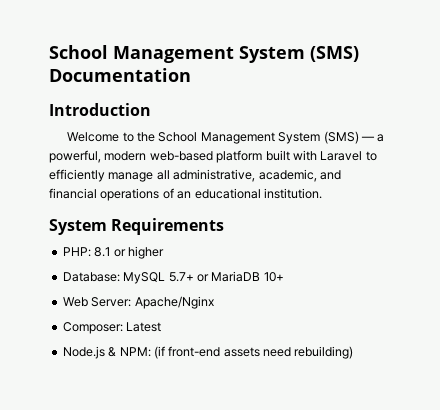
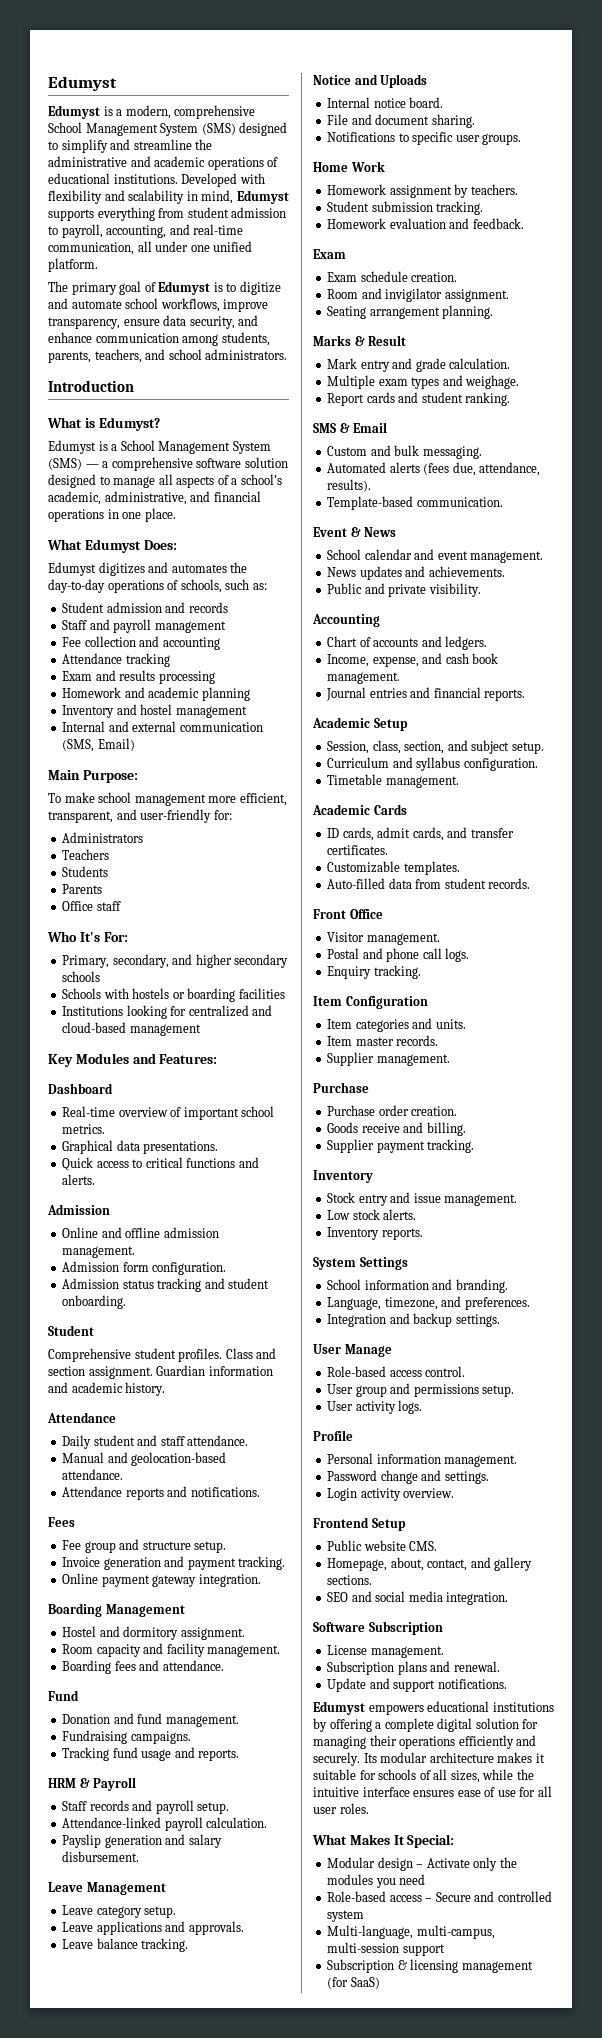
[49,45,359,63] [49,68,191,82] [49,103,151,116] [67,132,156,142] School Management System (SMS) Documentation // Introduction // Welcome to the -> [48,76,117,91] [48,105,256,119] [48,122,288,136] [48,139,213,153] [48,156,279,170] [48,173,265,187] [48,190,289,204] [48,207,287,221] [48,224,244,238] [48,241,253,255] [48,258,98,272] [48,281,281,295] [48,298,269,312] [48,315,259,329] [48,332,270,346] [48,349,288,363] [48,380,134,392] [47,417,160,431] [48,440,118,454] Edumyst // Edumyst is a modern, comprehensive School Management System (SMS) designed to simplify and streamline the administrative and academic operations of educational institutions. Developed with flexibility and scalability in mind, Edumyst supports everything from student admission to payroll, accounting, and real-time communication, all under one unified platform. // The primary goal of Edumyst is to digitize and automate school workflows, improve transparency, ensure data security, and enhance communication among students, parents, teachers, and school administrators. // Introduction // What is Edumyst? // Edumyst is a
[49,150,377,163] [49,169,341,182] [49,188,322,201] [49,218,225,235] [62,246,164,259] [62,271,284,284] [62,296,214,309] [62,322,162,334] [62,346,354,359] powerful, modern web-based platform built with Laravel to efficiently manage all administrative, academic, and financial operations of an educational institution. // System Requirements // PHP: 8.1 or higher // Database: MySQL 5.7+ or MariaDB 10+ // Web Server: Apache/Nginx // Composer: Latest // Node.js & NPM: (if front-end assets need rebuilding) -> [111,457,288,471] [48,474,282,488] [48,491,261,505] [48,508,176,522] [47,539,177,553] [48,562,248,576] [48,579,267,593] [62,602,228,613] [62,619,226,633] [62,636,220,650] [62,653,170,667] [62,670,215,684] [62,687,250,701] [62,704,247,718] [62,721,263,732] [62,738,135,752] [48,770,138,783] [48,792,287,806] [48,809,232,823] [62,832,144,843] [62,849,110,860] [62,866,109,877] [62,884,103,894] [62,901,121,911] [47,931,128,942] [62,954,289,968] [62,971,101,982] [62,988,285,1002] [62,1005,273,1019] [62,1022,201,1036] [48,1053,218,1067] [48,1083,113,1094] [62,1106,275,1120] [62,1124,106,1134] [62,1140,219,1154] [62,1157,259,1171] [62,1174,96,1185] [47,1204,110,1215] [62,1227,219,1238] [62,1246,136,1258] [62,1261,227,1275] [62,1278,270,1292] [62,1295,127,1309] [48,1325,94,1336] [48,1348,277,1362] [48,1365,273,1379] [48,1382,166,1396] [47,1412,116,1423] [62,1435,249,1449] [62,1452,227,1466] [62,1469,124,1480] [62,1486,260,1500] [48,1517,75,1527] [62,1539,227,1553] [62,1556,286,1570] [62,1573,261,1587] [48,1603,185,1617] [62,1626,245,1640] [62,1643,281,1657] [62,1660,224,1674] [48,1690,79,1701] [62,1713,239,1727] [62,1730,191,1744] [62,1747,240,1761] [48,1777,137,1791] [62,1800,230,1814] [62,1817,268,1831] [62,1834,222,1848] [62,1851,140,1862] [48,1882,166,1895] [62,1905,177,1918] [62,1921,244,1935] [62,1938,189,1952] [313,74,428,88] [327,97,444,108] [327,114,475,128] [327,132,522,145] [313,161,385,172] [327,184,518,198] [327,201,484,215] [327,218,524,229] [313,249,346,259] [327,271,458,282] [327,288,509,302] [327,305,494,319] [313,335,407,346] [327,358,511,372] [327,375,520,389] [327,392,511,406] [313,422,388,433] [327,445,482,459] [327,462,541,476] [327,479,372,492] [327,496,503,510] [313,527,397,537] [327,549,544,563] [327,566,505,580] [327,583,481,597] [312,614,380,627] [327,636,488,650] [327,653,499,667] [327,672,401,684] [326,687,526,701] [312,717,408,731] [327,740,544,754] [327,757,538,771] [327,774,459,788] [312,804,407,815] [327,827,514,841] [327,845,389,855] [327,861,460,875] [327,878,531,889] [313,909,383,919] [327,932,440,945] [327,948,470,962] [327,965,421,979] [313,996,428,1009] [327,1018,466,1032] [327,1035,439,1046] [327,1052,450,1066] [313,1082,369,1093] [327,1105,458,1116] [327,1122,466,1136] [327,1139,475,1153] [313,1170,373,1183] [327,1192,518,1206] [327,1209,417,1220] [327,1227,423,1240] [313,1257,408,1270] [327,1279,508,1293] [327,1296,530,1310] [327,1313,500,1327] [313,1344,392,1357] [327,1366,466,1377] [327,1383,515,1397] [327,1400,423,1414] [313,1430,353,1441] [327,1453,518,1467] [327,1470,489,1484] [327,1488,455,1501] [313,1517,406,1531] [327,1540,438,1551] [327,1557,533,1571] [327,1575,373,1585] [327,1591,509,1605] [313,1621,443,1635] [327,1645,444,1658] [327,1661,500,1675] [327,1678,507,1692] [313,1701,554,1715] [313,1718,539,1732] [313,1735,537,1749] [313,1752,545,1766] [313,1769,534,1783] [313,1786,552,1797] [313,1803,369,1814] [312,1834,455,1848] [327,1857,517,1871] [327,1874,426,1888] [327,1891,552,1902] [327,1910,365,1922] [327,1925,495,1939] [327,1942,445,1956] [327,1959,533,1973] [327,1977,380,1989] comprehensive software solution designed to manage all aspects of a school’s academic, administrative, and financial operations in one place. // What Edumyst Does: // Edumyst digitizes and automates the day-to-day operations of schools, such as: // Student admission and records // Staff and payroll management // Fee collection and accounting // Attendance tracking // Exam and results processing // Homework and academic planning // Inventory and hostel management // Internal and external communication (SMS, Email) // Main Purpose: // To make school management more efficient, transparent, and user-friendly for: // Administrators // Teachers // Students // Parents // Office staff // Who It's For: // Primary, secondary, and higher secondary schools // Schools with hostels or boarding facilities // Institutions looking for centralized and cloud-based management // Key Modules and Features: // Dashboard // Real-time overview of important school metrics. // Graphical data presentations. // Quick access to critical functions and alerts. // Admission // Online and offline admission management. // Admission form configuration. // Admission status tracking and student onboarding. // Student // Comprehensive student profiles. Class and section assignment. Guardian information and academic history. // Attendance // Daily student and staff attendance. // Manual and geolocation-based attendance. // Attendance reports and notifications. // Fees // Fee group and structure setup. // Invoice generation and payment tracking. // Online payment gateway integration. // Boarding Management // Hostel and dormitory assignment. // Room capacity and facility management. // Boarding fees and attendance. // Fund // Donation and fund management. // Fundraising campaigns. // Tracking fund usage and reports. // HRM & Payroll // Staff records and payroll setup. // Attendance-linked payroll calculation. // Payslip generation and salary disbursement. // Leave Management // Leave category setup. // Leave applications and approvals. // Leave balance tracking. // Notice and Uploads // Internal notice board. // File and document sharing. // Notifications to specific user groups. // Home Work // Homework assignment by teachers. // Student submission tracking. // Homework evaluation and feedback. // Exam // Exam schedule creation. // Room and invigilator assignment. // Seating arrangement planning. // Marks & Result // Mark entry and grade calculation. // Multiple exam types and weighage. // Report cards and student ranking. // SMS & Email // Custom and bulk messaging. // Automated alerts (fees due, attendance, results). // Template-based communication. // Event & News // School calendar and event management. // News updates and achievements. // Public and private visibility. // Accounting // Chart of accounts and ledgers. // Income, expense, and cash book management. // Journal entries and financial reports. // Academic Setup // Session, class, section, and subject setup. // Curriculum and syllabus configuration. // Timetable management. // Academic Cards // ID cards, admit cards, and transfer certificates. // Customizable templates. // Auto-filled data from student records. // Front Office // Visitor management. // Postal and phone call logs. // Enquiry tracking. // Item Configuration // Item categories and units. // Item master records. // Supplier management. // Purchase // Purchase order creation. // Goods receive and billing. // Supplier payment tracking. // Inventory // Stock entry and issue management. // Low stock alerts. // Inventory reports. // System Settings // School information and branding. // Language, timezone, and preferences. // Integration and backup settings. // User Manage // Role-based access control. // User group and permissions setup. // User activity logs. // Profile // Personal information management. // Password change and settings. // Login activity overview. // Frontend Setup // Public website CMS. // Homepage, about, contact, and gallery sections. // SEO and social media integration. // Software Subscription // License management. // Subscription plans and renewal. // Update and support notifications. // Edumyst empowers educational institutions by offering a complete digital solution for managing their operations efficiently and securely. Its modular architecture makes it suitable for schools of all sizes, while the intuitive interface ensures ease of use for all user roles. // What Makes It Special: // Modular design – Activate only the modules you need // Role-based access – Secure and controlled system // Multi-language, multi-campus, multi-session support // Subscription & licensing management (for SaaS)

